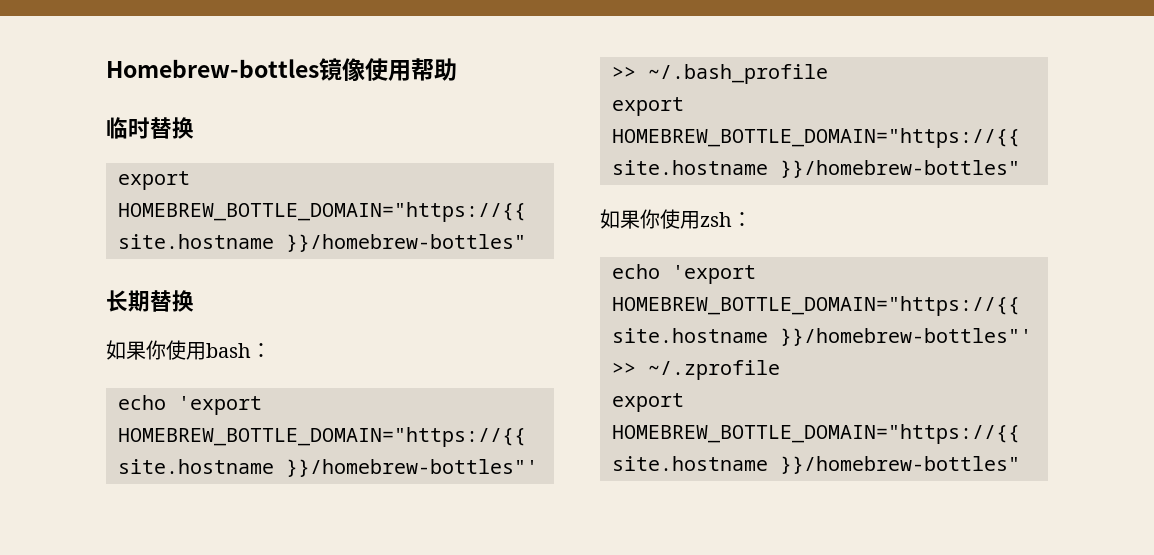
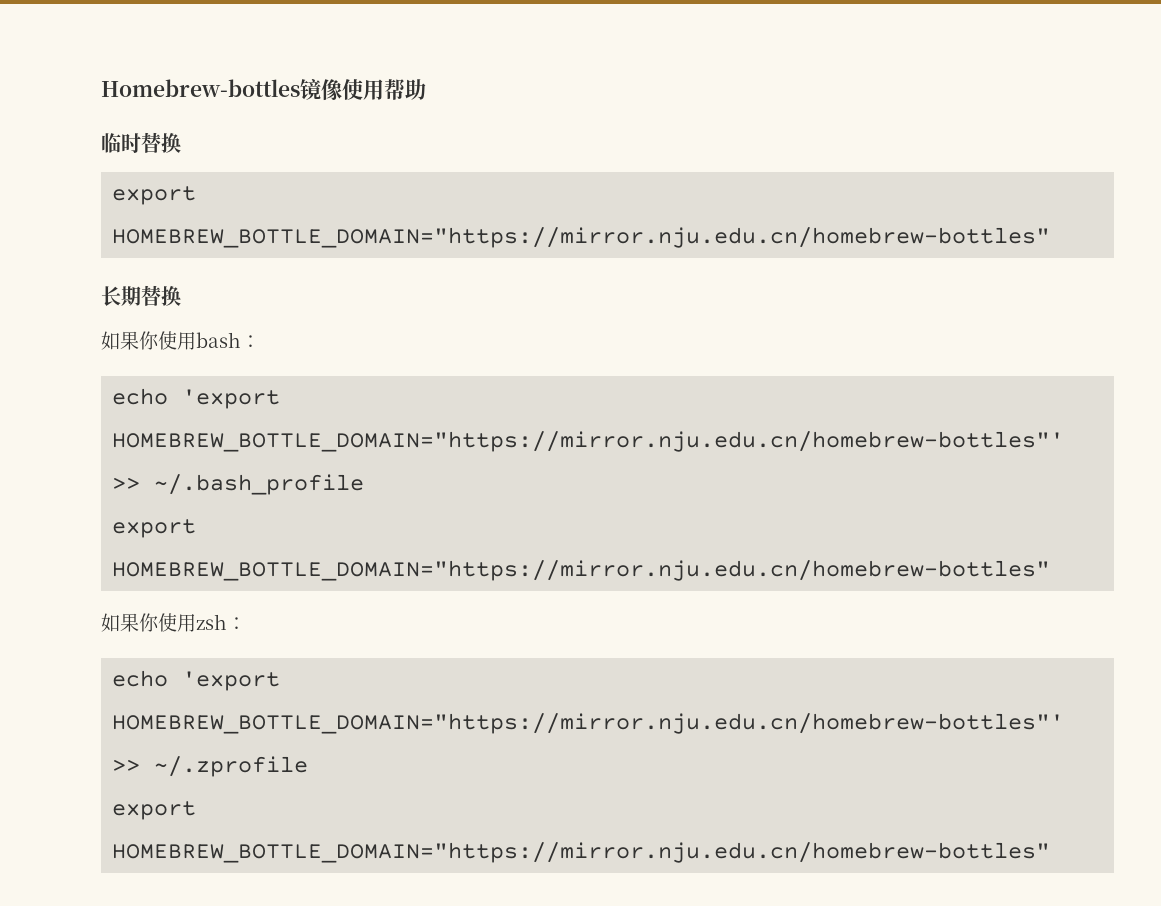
[118,202,526,222] [118,234,526,252] HOMEBREW_BOTTLE_DOMAIN="https://{{ site.hostname }}/homebrew-bottles" -> [112,227,1051,248] HOMEBREW_BOTTLE_DOMAIN="https://mirror.nju.edu.cn/homebrew-bottles"
[118,427,526,447] [118,459,538,477] HOMEBREW_BOTTLE_DOMAIN="https://{{ site.hostname }}/homebrew-bottles"' -> [112,431,1065,452] HOMEBREW_BOTTLE_DOMAIN="https://mirror.nju.edu.cn/homebrew-bottles"'
[612,128,1020,148] [612,160,1020,178] HOMEBREW_BOTTLE_DOMAIN="https://{{ site.hostname }}/homebrew-bottles" -> [112,560,1051,581] HOMEBREW_BOTTLE_DOMAIN="https://mirror.nju.edu.cn/homebrew-bottles"
[612,296,1020,316] [612,328,1032,346] HOMEBREW_BOTTLE_DOMAIN="https://{{ site.hostname }}/homebrew-bottles"' -> [112,713,1065,734] HOMEBREW_BOTTLE_DOMAIN="https://mirror.nju.edu.cn/homebrew-bottles"'
[612,424,1020,444] [612,456,1020,474] HOMEBREW_BOTTLE_DOMAIN="https://{{ site.hostname }}/homebrew-bottles" -> [112,842,1051,863] HOMEBREW_BOTTLE_DOMAIN="https://mirror.nju.edu.cn/homebrew-bottles"

